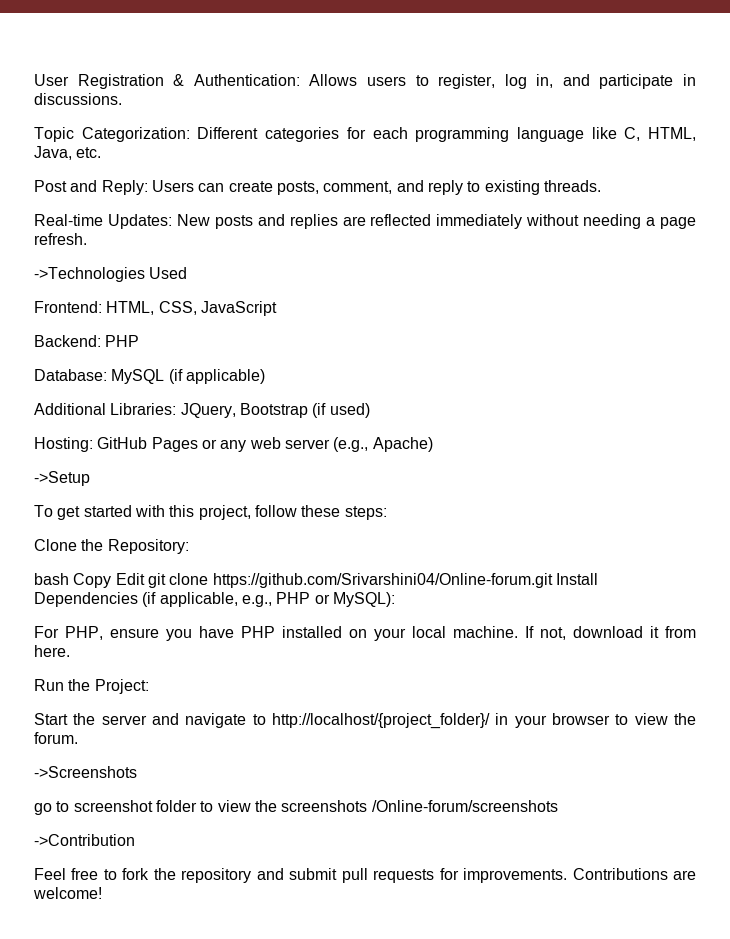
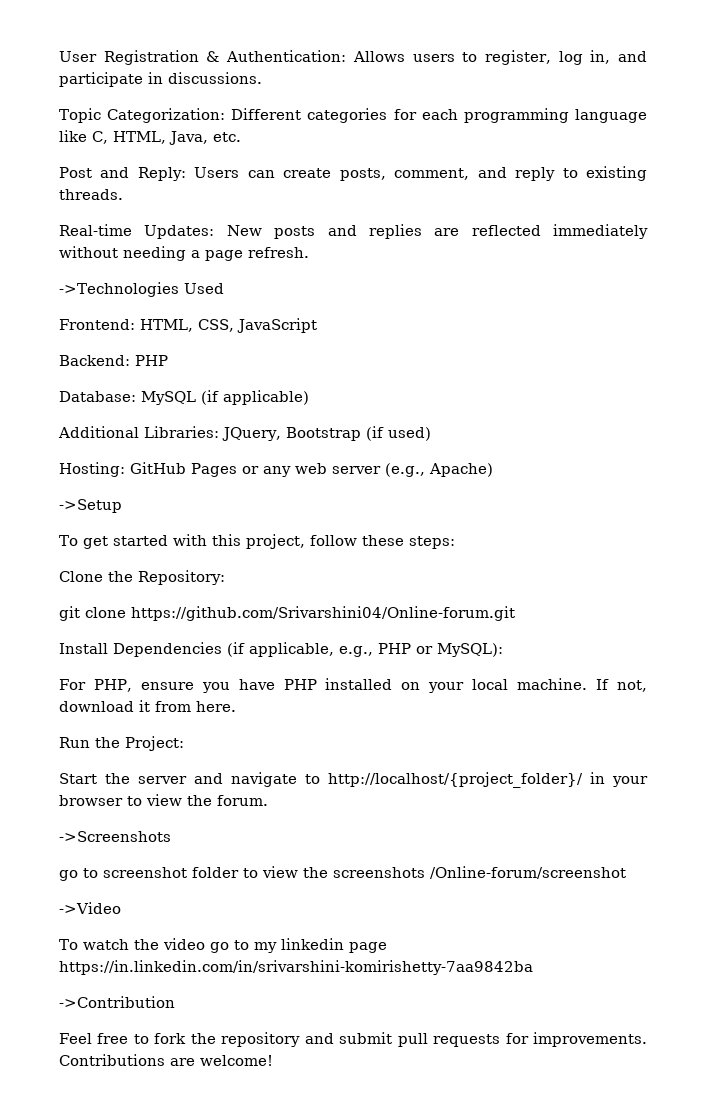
[34,573,145,588] bash Copy Edit -> (225, 577) none
(553, 580) none -> (515, 613) //
[371,800,558,812] /Online-forum/screenshots -> [430,866,626,879] [59,902,121,914] [59,938,387,953] [59,960,533,975] /Online-forum/screenshot // ->Video // To watch the video go to my linkedin page https://in.linkedin.com/in/srivarshini-komirishetty-7aa9842ba

